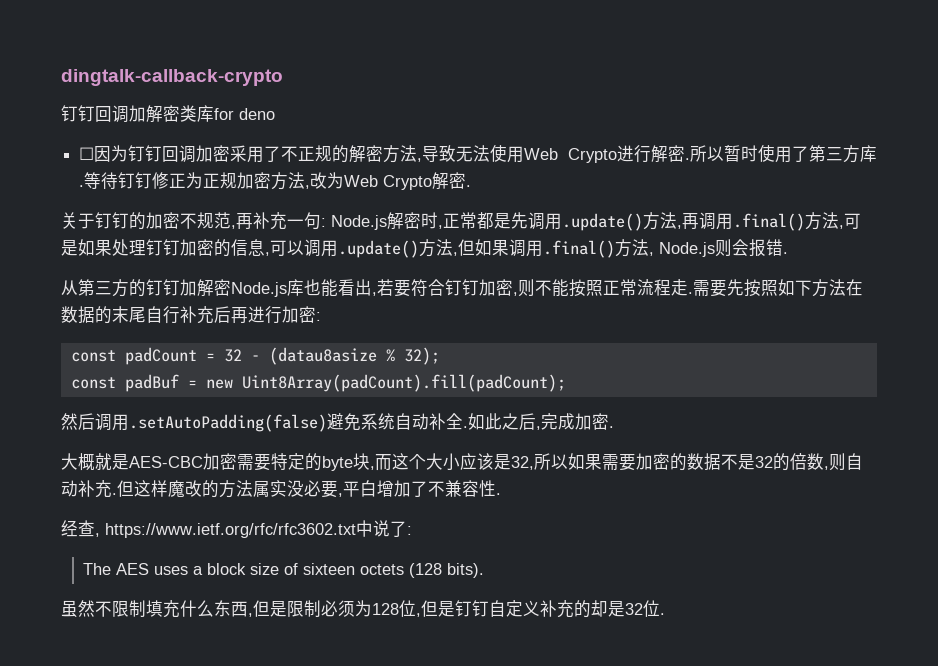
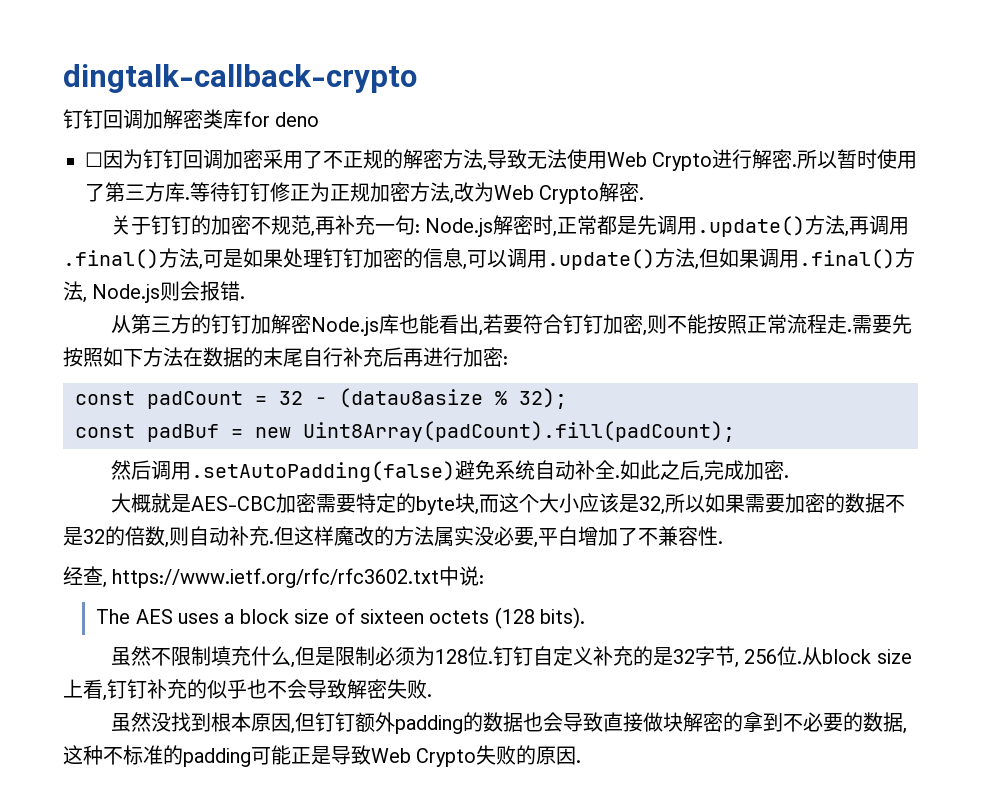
[390,521,407,537] 了 -> (480, 576) none
[214,600,248,617] 东西 -> (291, 656) none
[416,600,455,617] ,但是 -> [487,661,493,664] .
[591,600,660,617] 却是32位 -> [652,646,912,668] [63,679,432,701] [110,712,907,734] [63,745,577,767] 是32字节, 256位.从block size上看,钉钉补充的似乎也不会导致解密失败. // 虽然没找到根本原因,但钉钉额外padding的数据也会导致直接做块解密的拿到不必要的数据,这种不标准的padding可能正是导致Web Crypto失败的原因

